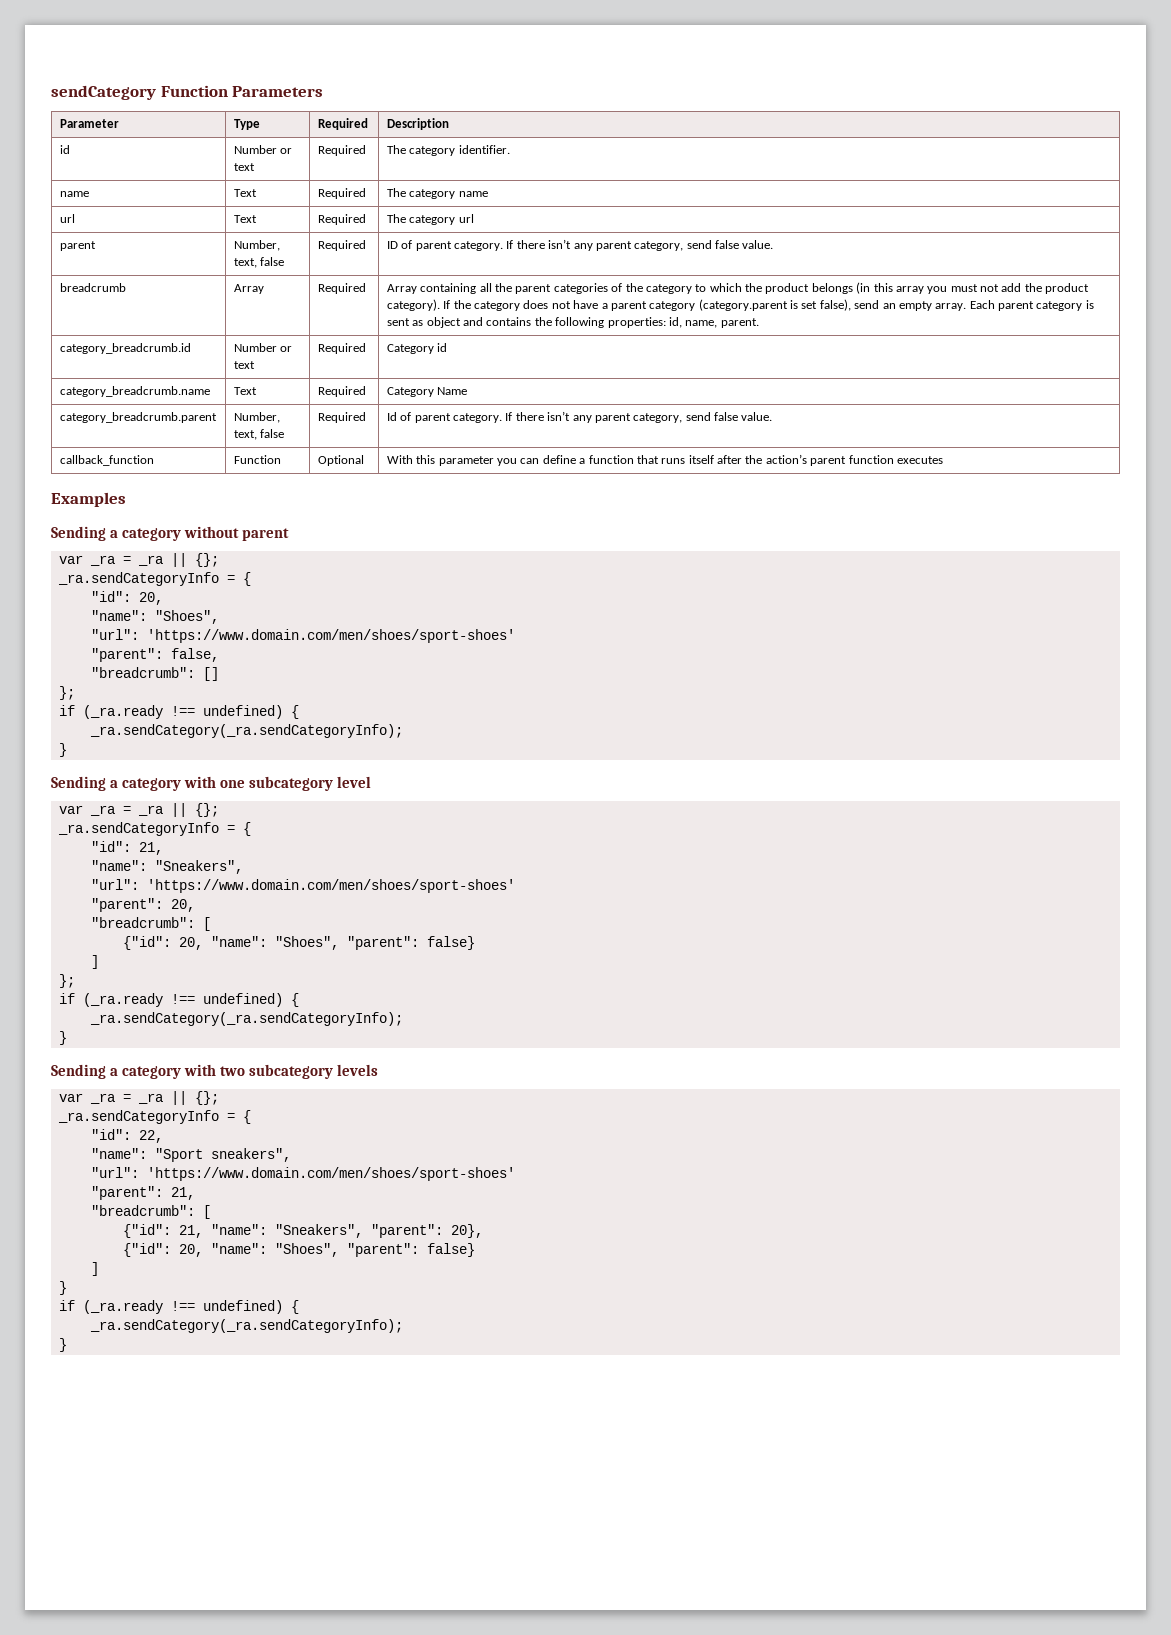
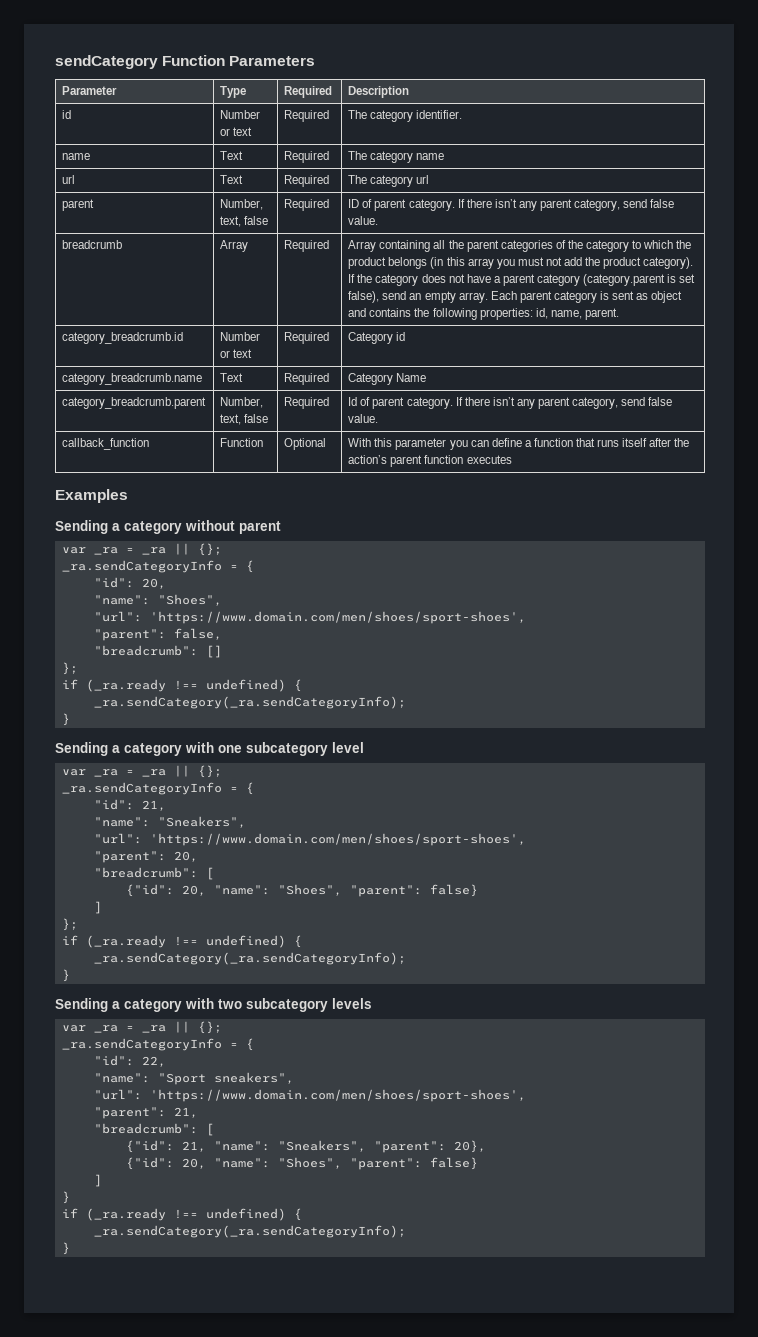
[147,629,516,643] 'https://www.domain.com/men/shoes/sport-shoes' -> [149,611,526,624] 'https://www.domain.com/men/shoes/sport-shoes',
[147,879,516,893] 'https://www.domain.com/men/shoes/sport-shoes' -> [149,833,526,846] 'https://www.domain.com/men/shoes/sport-shoes',
[147,1167,516,1181] 'https://www.domain.com/men/shoes/sport-shoes' -> [149,1089,526,1102] 'https://www.domain.com/men/shoes/sport-shoes',

